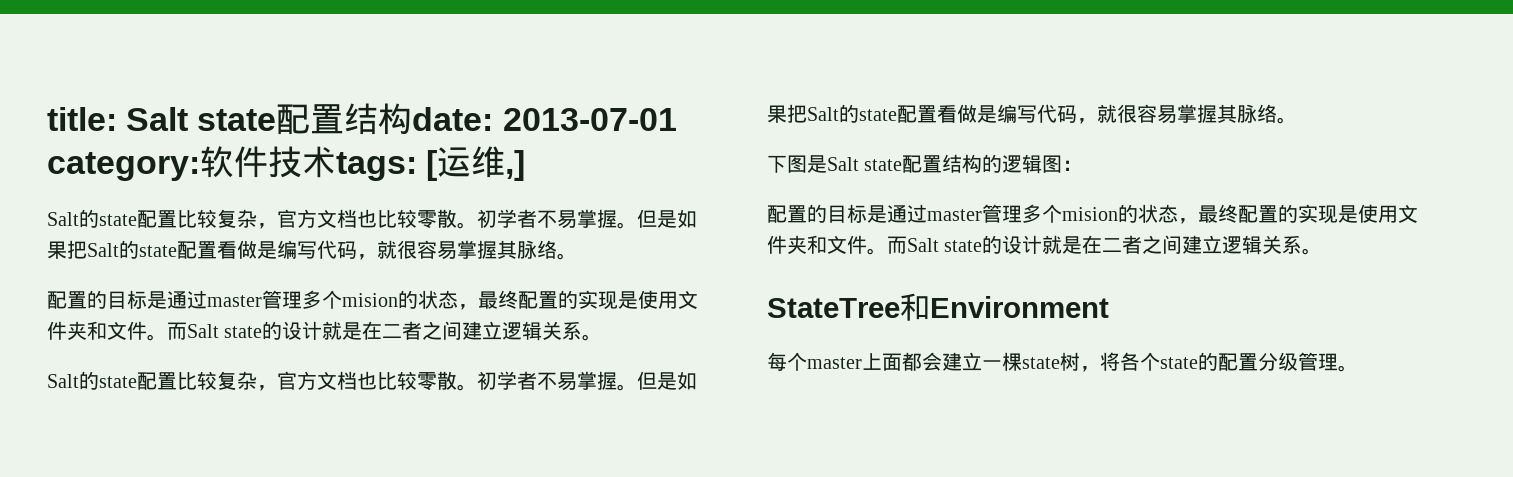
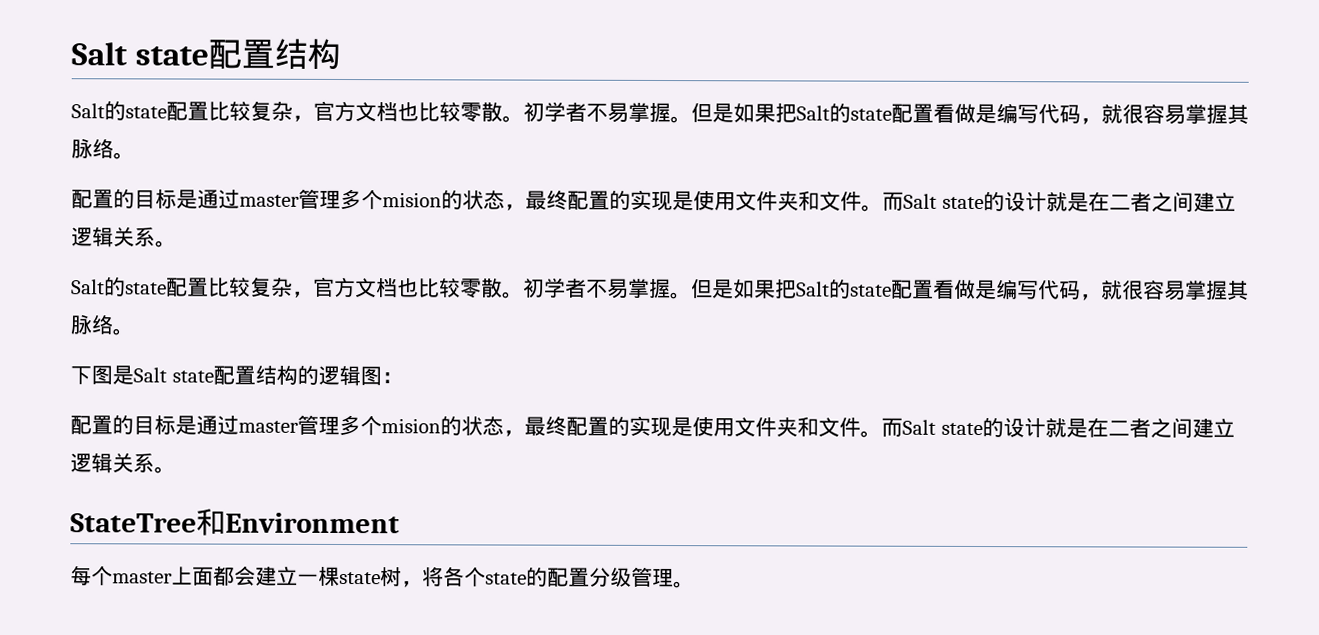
[47,103,677,135] [47,146,526,181] title: Salt state配置结构date: 2013-07-01 category:软件技术tags: [运维,] -> [71,38,341,69] Salt state配置结构

